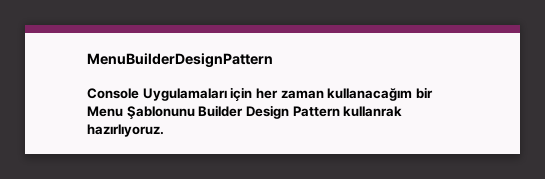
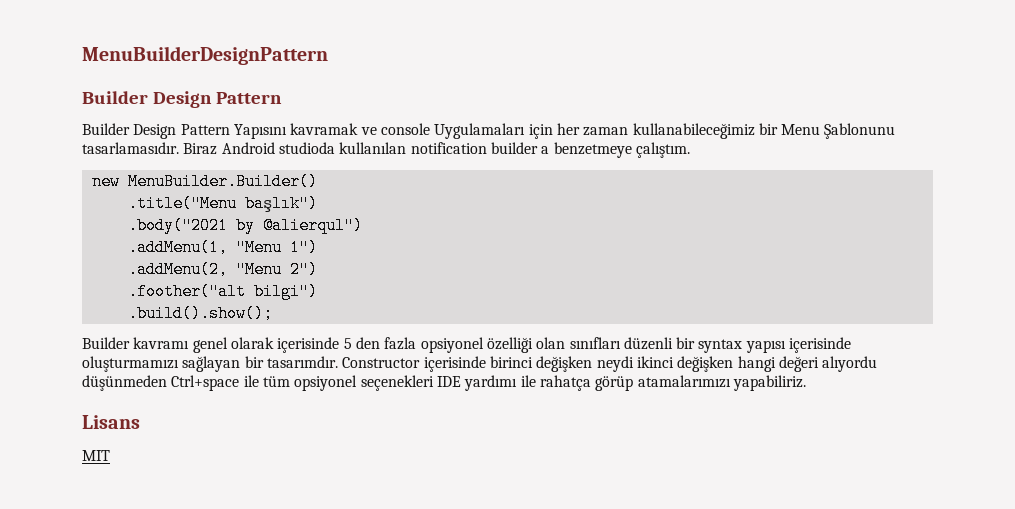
[87,88,139,99] Console -> [82,91,282,108] [82,123,430,139] Builder Design Pattern // Builder Design Pattern Yapısını kavramak ve console
[327,88,413,101] kullanacağım -> [632,123,755,139] kullanabileceğimiz
[198,105,403,119] [87,124,164,137] Builder Design Pattern kullanrak hazırlıyoruz. -> [82,142,690,158] [91,173,318,190] [127,195,318,212] [127,217,363,234] [127,239,318,256] [127,261,318,278] [127,283,318,300] [127,305,273,322] [82,337,852,353] [82,356,878,372] [82,375,806,391] [82,415,140,429] [82,450,110,461] tasarlamasıdır. Biraz Android studioda kullanılan notification builder a benzetmeye çalıştım. // new MenuBuilder.Builder() // .title("Menu başlık") // .body("2021 by @alierqul") // .addMenu(1, "Menu 1") // .addMenu(2, "Menu 2") // .foother("alt bilgi") // .build().show(); // Builder kavramı genel olarak içerisinde 5 den fazla opsiyonel özelliği olan sınıfları düzenli bir syntax yapısı içerisinde oluşturmamızı sağlayan bir tasarımdır. Constructor içerisinde birinci değişken neydi ikinci değişken hangi değeri alıyordu düşünmeden Ctrl+space ile tüm opsiyonel seçenekleri IDE yardımı ile rahatça görüp atamalarımızı yapabiliriz. // Lisans // MIT

